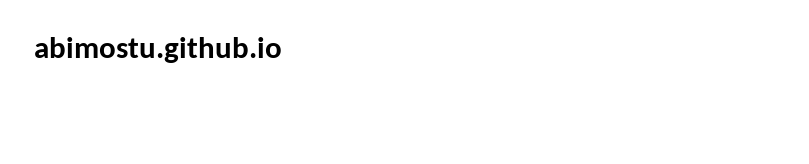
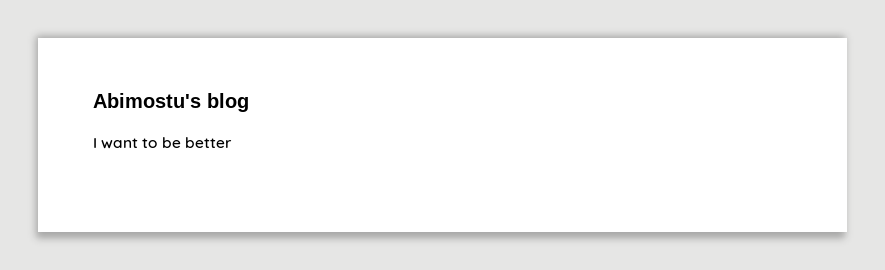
[34,37,282,63] abimostu.github.io -> [93,93,249,112] [93,137,232,149] Abimostu's blog // I want to be better

